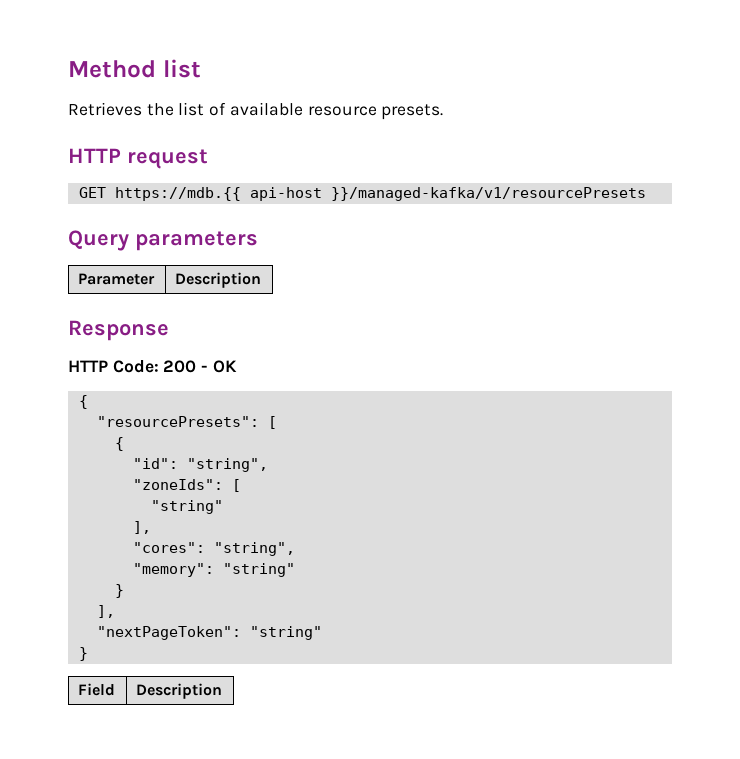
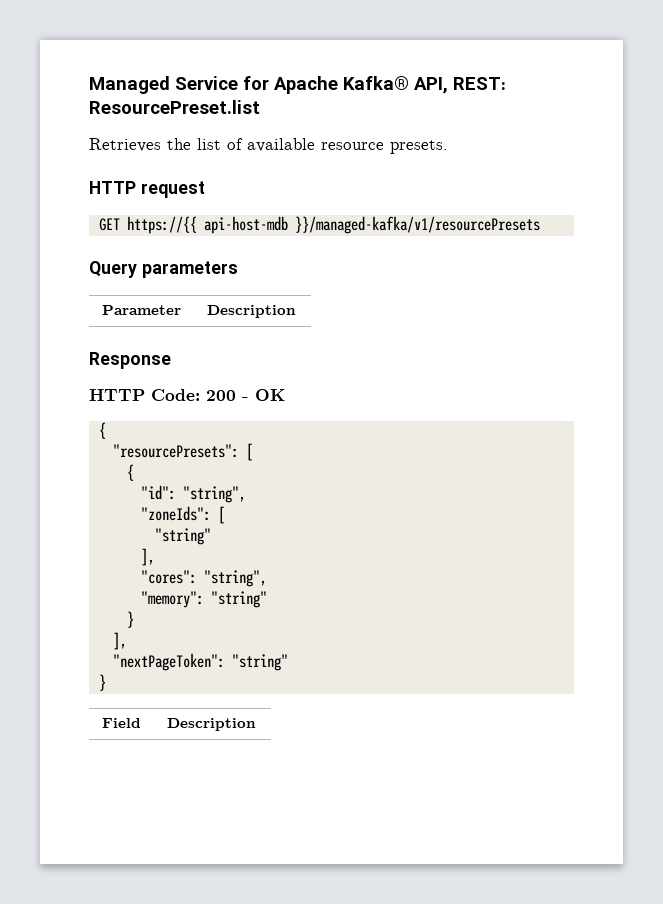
[68,59,201,78] Method list -> [89,76,506,94] [89,100,260,114] Managed Service for Apache Kafka® API, REST: ResourcePreset.list
[114,187,322,201] https://mdb.{{ api-host -> [126,216,288,234] https://{{ api-host-mdb

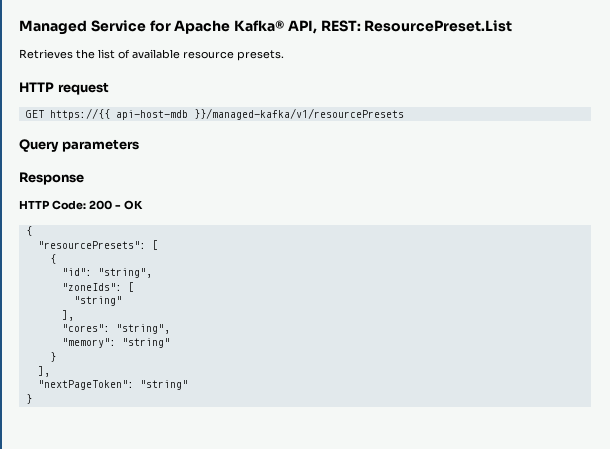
[89,100,260,114] ResourcePreset.list -> [364,20,513,32] ResourcePreset.List
[101,305,181,315] [206,305,296,318] // Parameter | Description -> (139, 145) none
[101,718,141,728] [166,718,256,731] // Field | Description -> (32, 399) none

